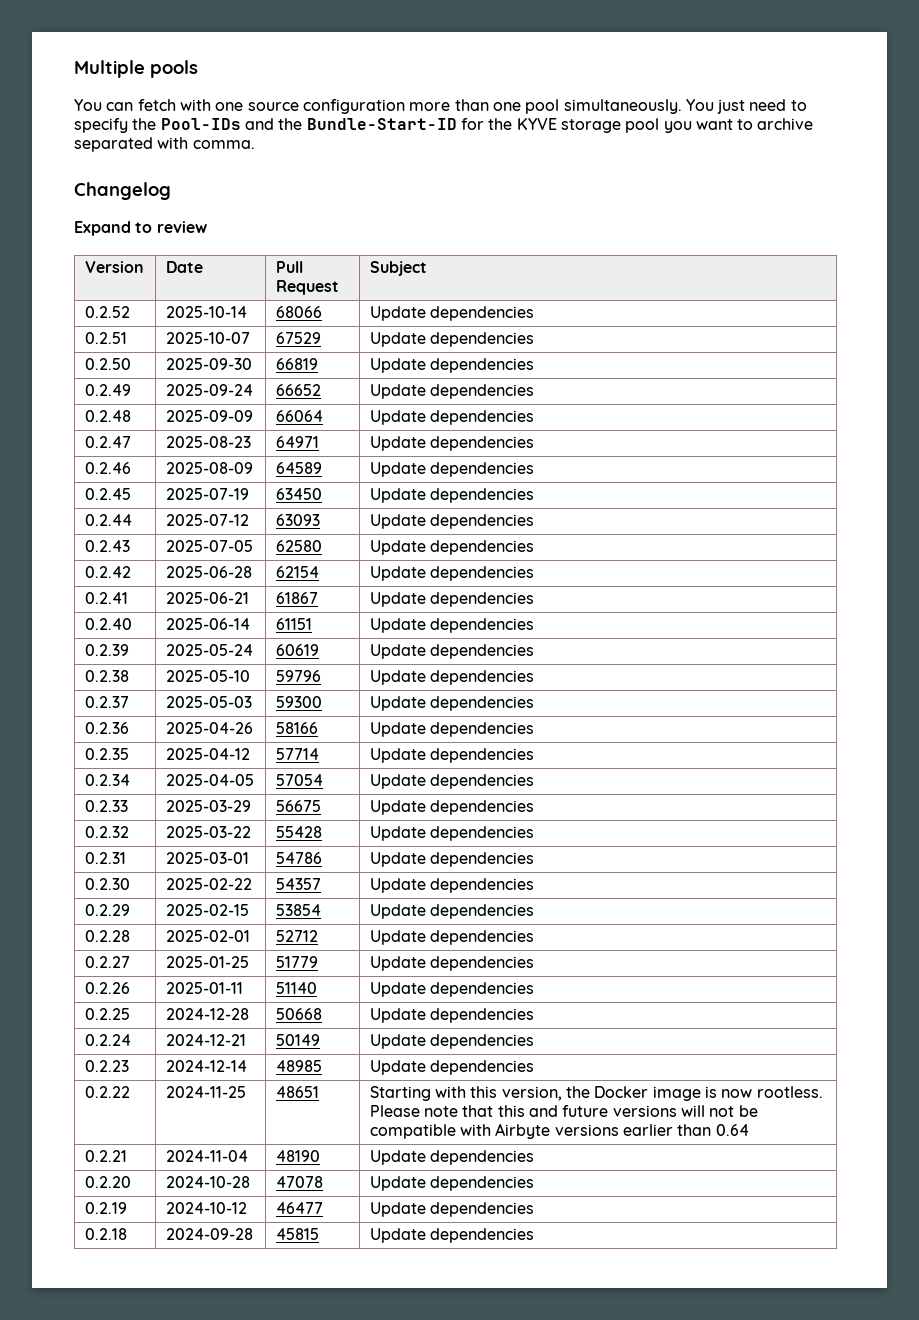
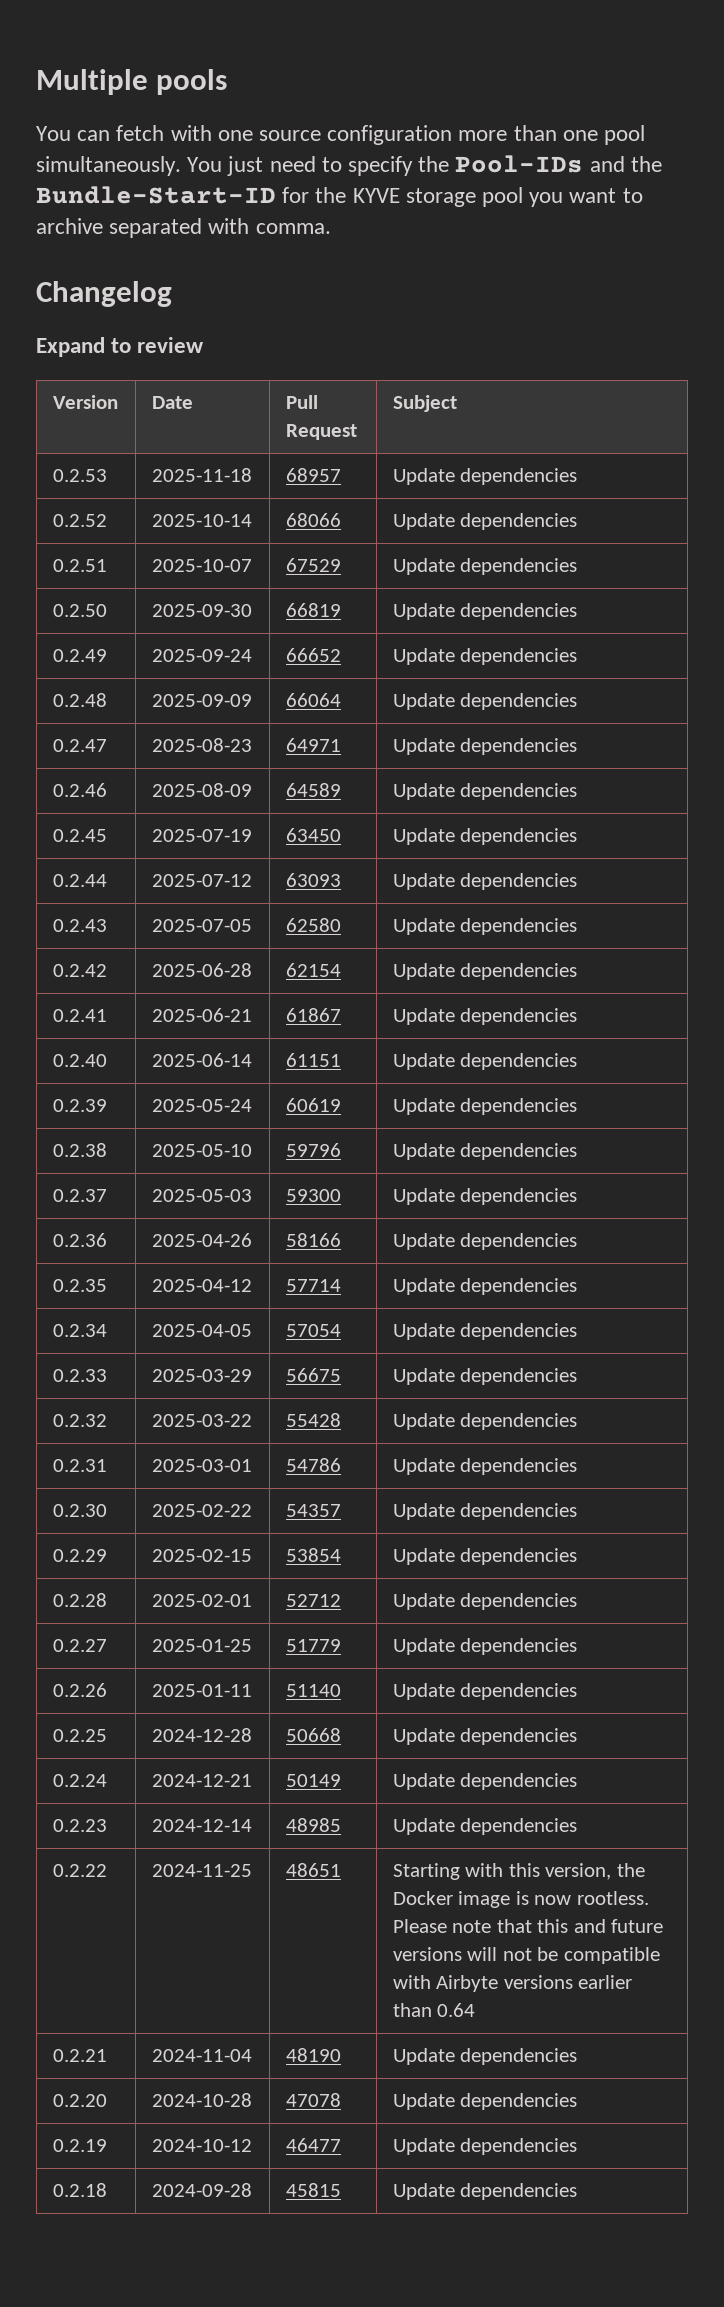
(427, 268) none -> [52,469,107,482] [151,468,252,482] [285,468,341,482] [392,468,578,485] // 0.2.53 | 2025-11-18 | 68957 | Update dependencies

